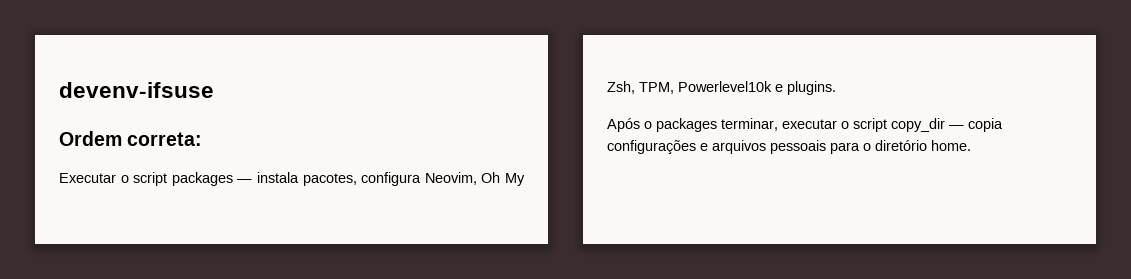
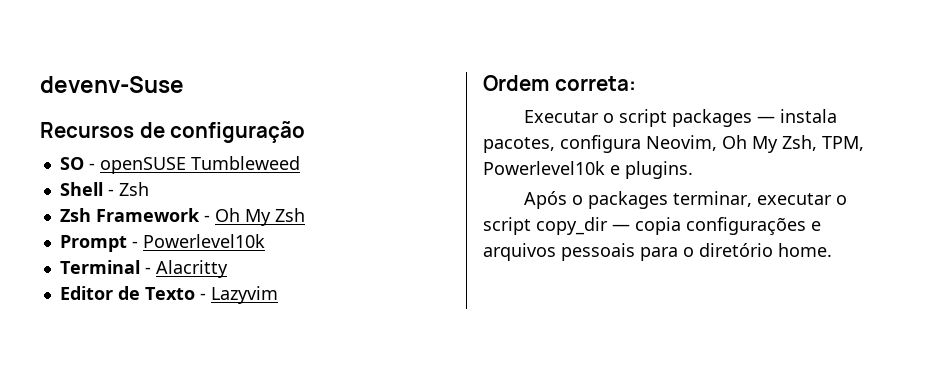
[59,82,214,98] devenv-ifsuse -> [40,76,184,93] [40,121,306,143] [59,156,300,174] [59,182,149,196] [59,208,305,226] [59,234,265,252] [59,260,228,278] [59,286,278,304] devenv-Suse // Recursos de configuração // SO - openSUSE Tumbleweed // Shell - Zsh // Zsh Framework - Oh My Zsh // Prompt - Powerlevel10k // Terminal - Alacritty // Editor de Texto - Lazyvim

